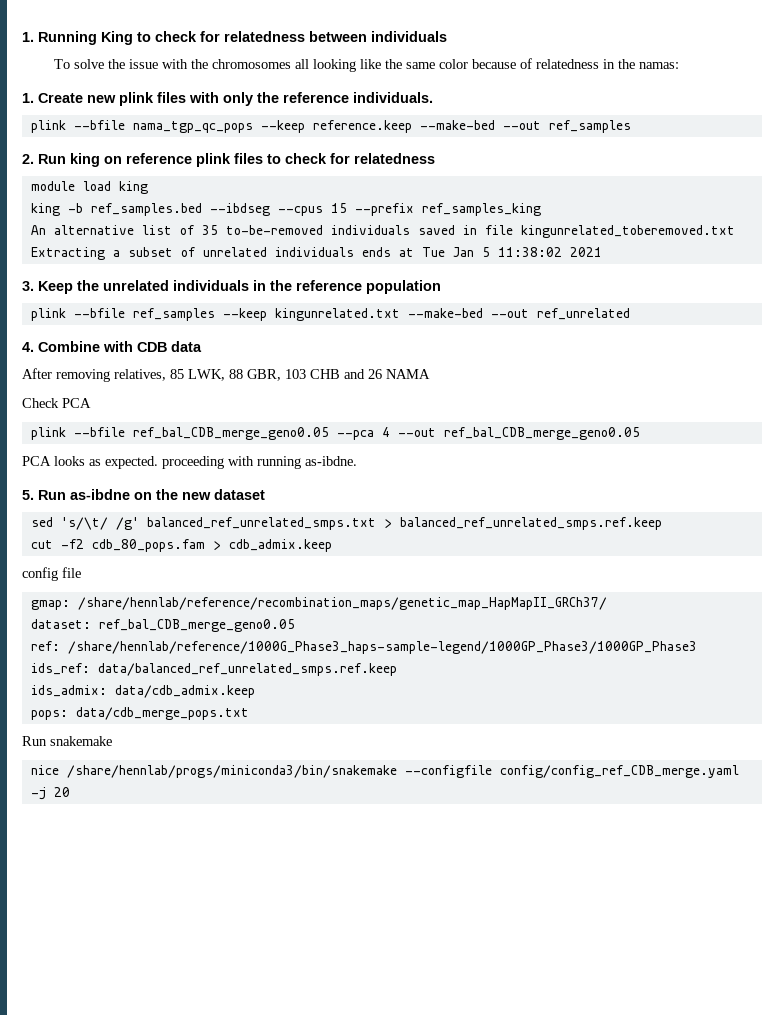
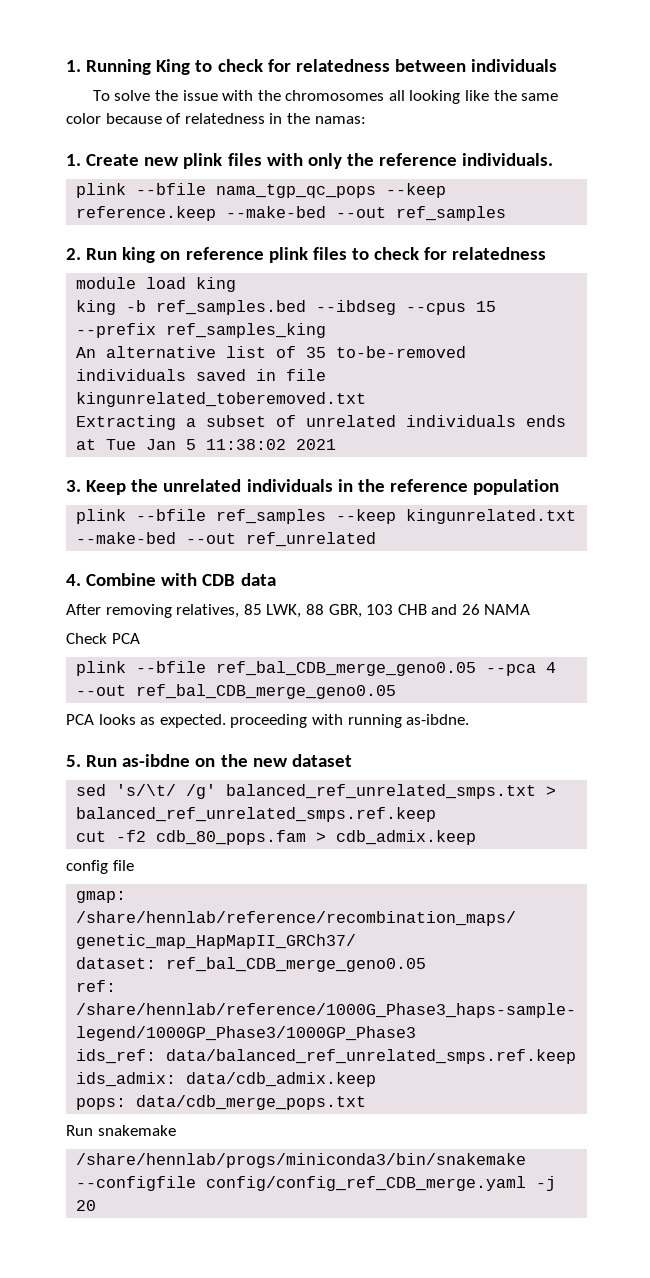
[30,765,59,775] nice -> (176, 1130) none

